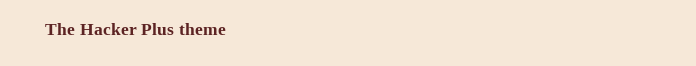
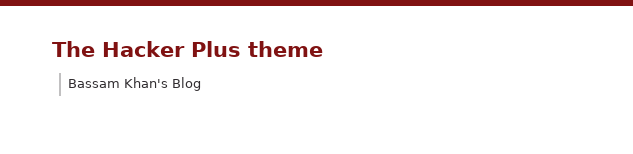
(227, 29) none -> [67,77,201,91] // Bassam Khan's Blog

